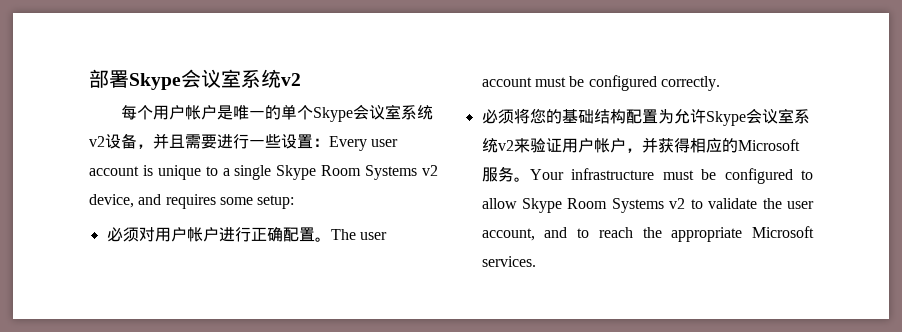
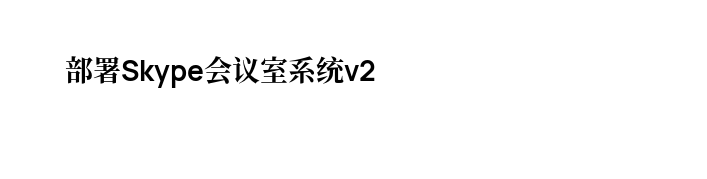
[120,104,433,122] [89,133,399,151] [89,165,438,180] [89,194,295,209] [106,227,387,242] [481,75,720,91] [481,108,810,126] [481,137,800,153] [481,166,813,184] [481,198,814,213] [481,226,814,242] [481,256,536,267] // 每个用户帐户是唯一的单个Skype会议室系统v2设备，并且需要进行一些设置：Every user account is unique to a single Skype Room Systems v2 device, and requires some setup: // 必须对用户帐户进行正确配置。The user account must be configured correctly. // 必须将您的基础结构配置为允许Skype会议室系统v2来验证用户帐户，并获得相应的Microsoft服务。Your infrastructure must be configured to allow Skype Room Systems v2 to validate the user account, and to reach the appropriate Microsoft services. -> (376, 70) none

